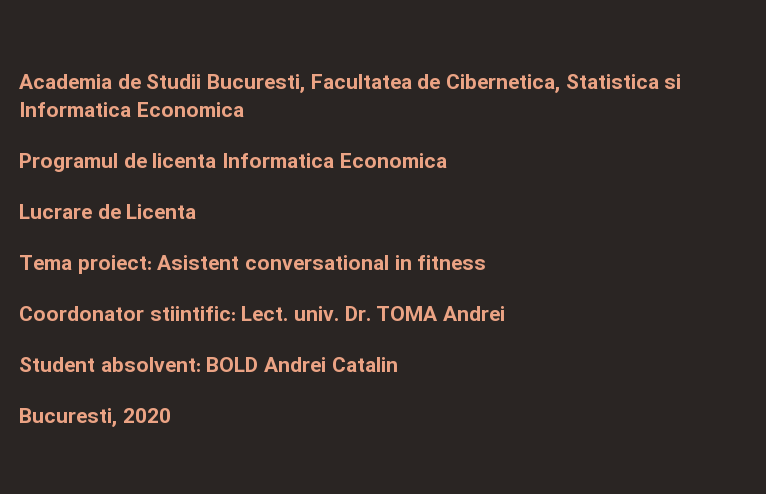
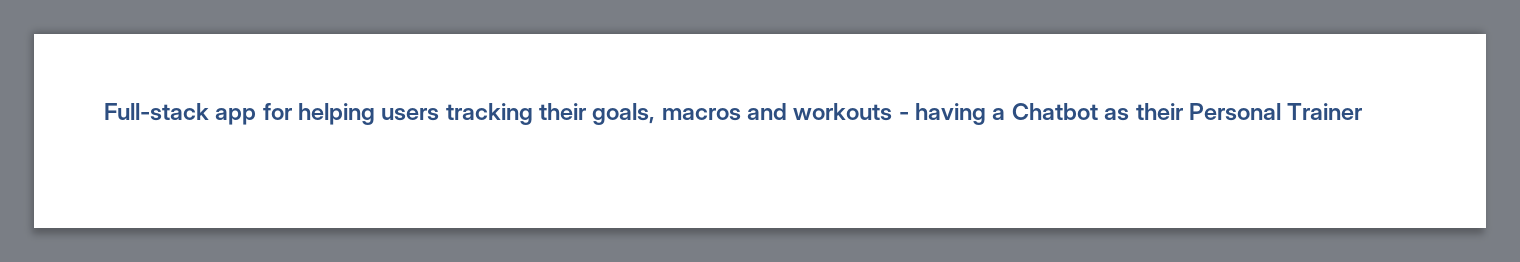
[19,74,682,93] [19,102,244,117] [19,153,447,172] [19,204,197,219] [19,255,487,274] [19,306,506,321] [19,357,398,372] [19,408,171,427] Academia de Studii Bucuresti, Facultatea de Cibernetica, Statistica si Informatica Economica // Programul de licenta Informatica Economica // Lucrare de Licenta // Tema proiect: Asistent conversational in fitness // Coordonator stiintific: Lect. univ. Dr. TOMA Andrei // Student absolvent: BOLD Andrei Catalin // Bucuresti, 2020 -> [104,103,1363,125] Full-stack app for helping users tracking their goals, macros and workouts - having a Chatbot as their Personal Trainer

